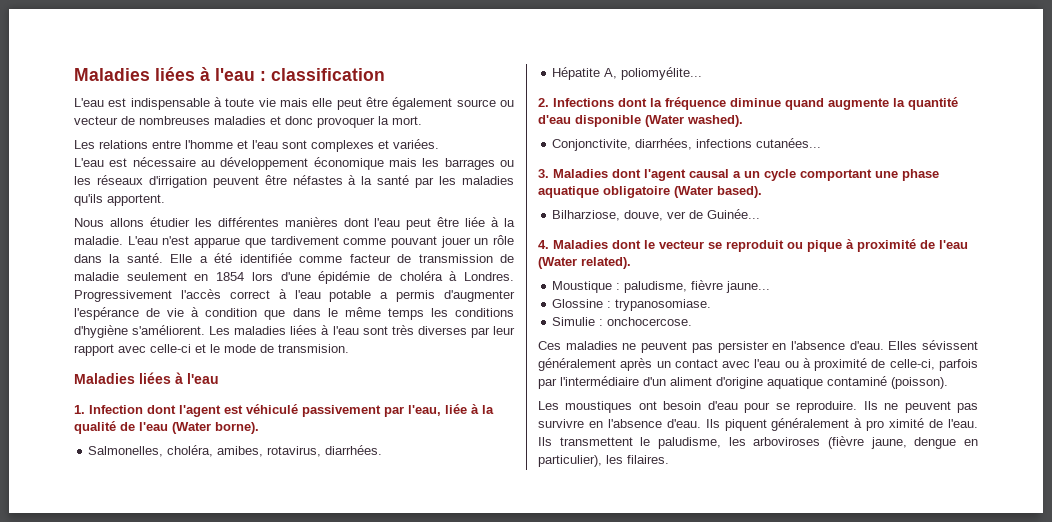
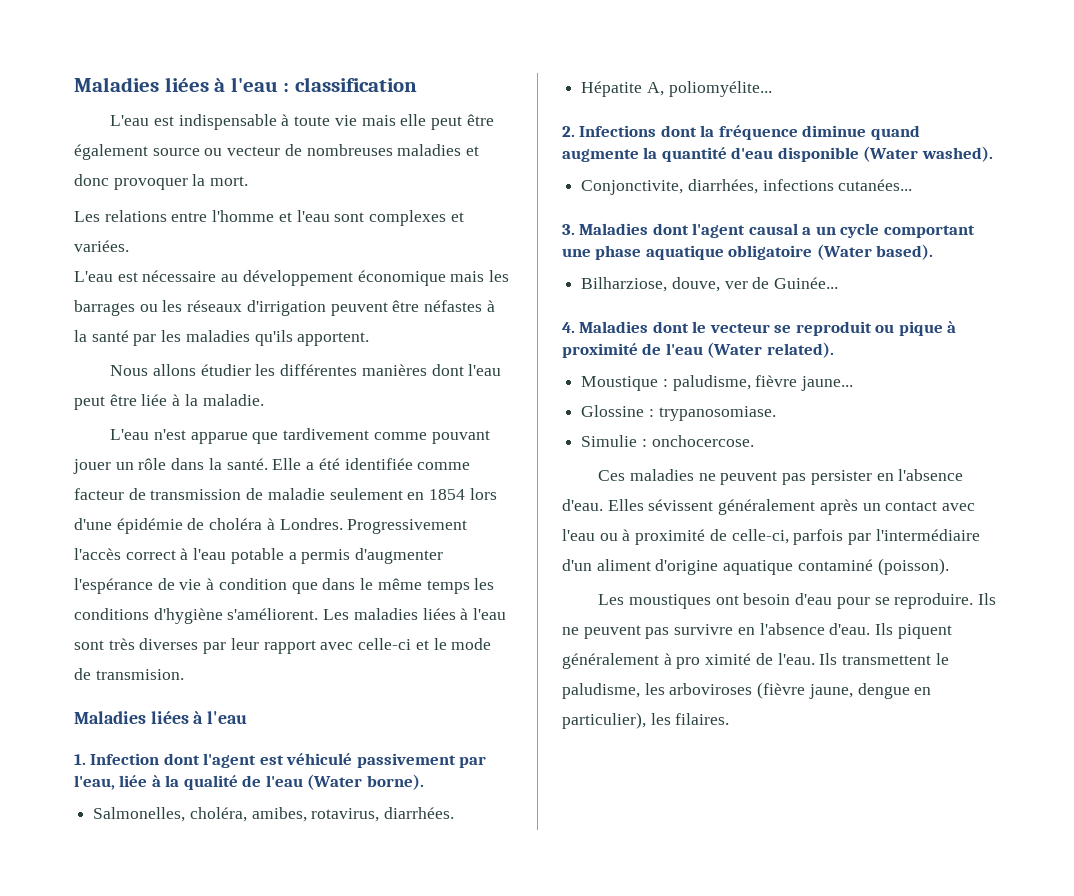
(123, 240) none -> (264, 400) //

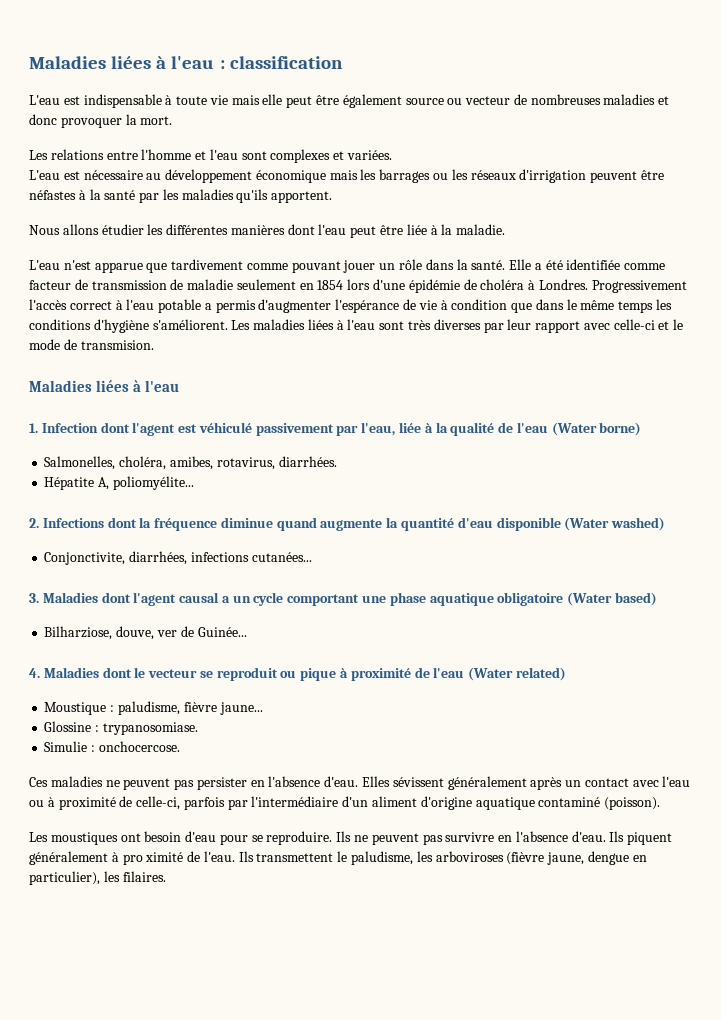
[366,774,424,790] borne). -> [599,422,642,436] borne)
[921,146,993,162] washed). -> [611,517,666,531] washed)
[876,244,934,260] based). -> [614,592,657,606] based)
[766,342,834,358] related). -> [515,667,566,681] related)

